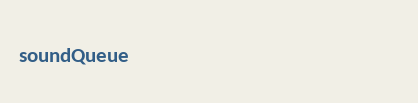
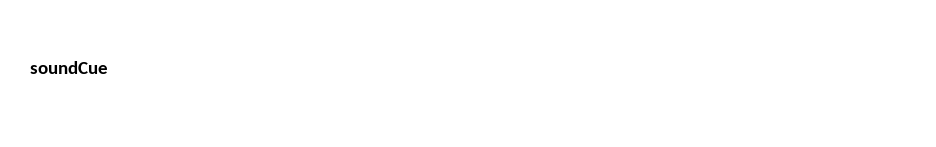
[19,48,129,65] soundQueue -> [30,61,108,74] soundCue

